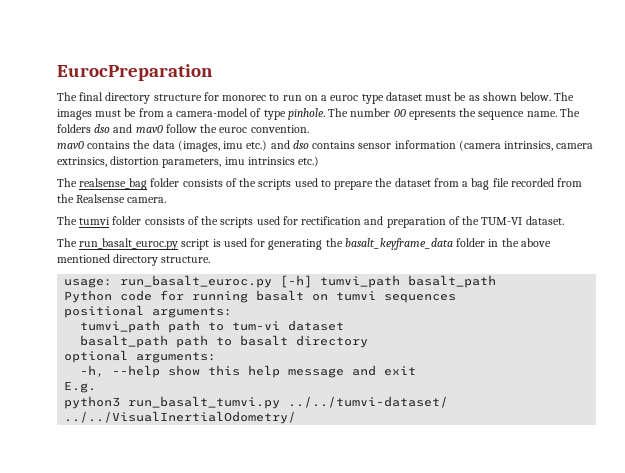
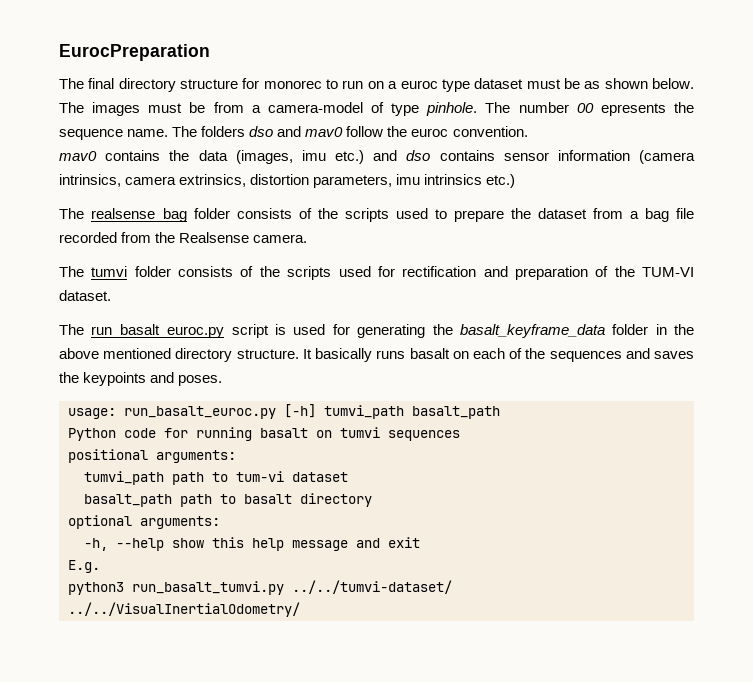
(211, 259) none -> [302,348,694,362] [59,372,223,386] It basically runs basalt on each of the sequences and saves the keypoints and poses.

